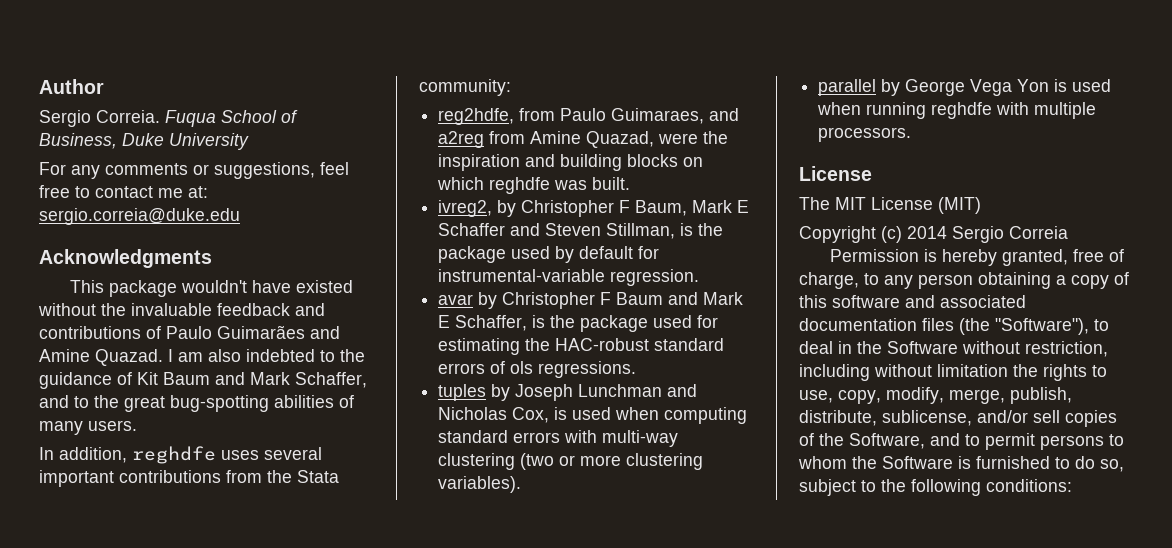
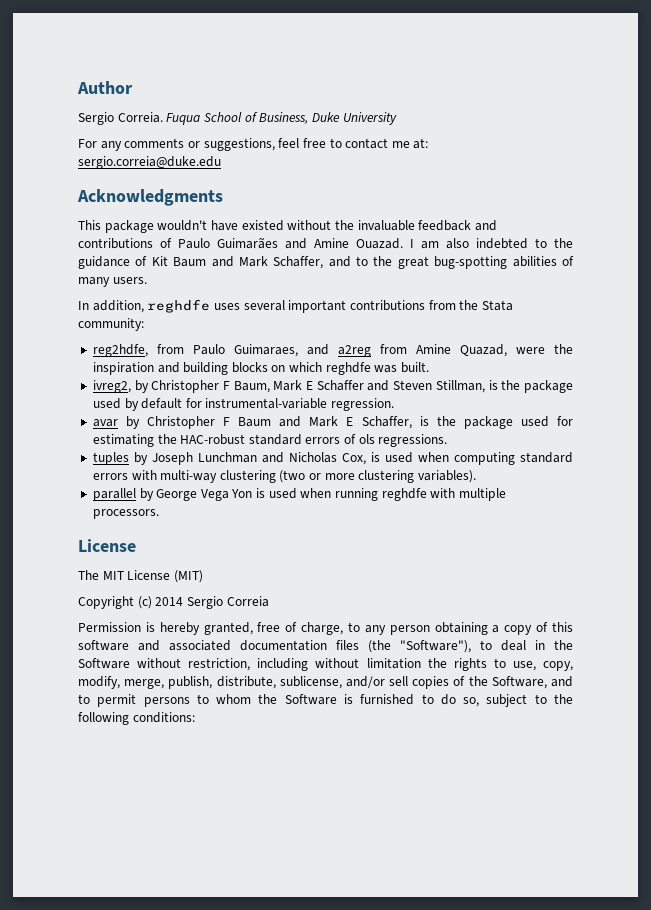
[95,349,163,366] Quazad. -> [356,238,403,249] Ouazad.

